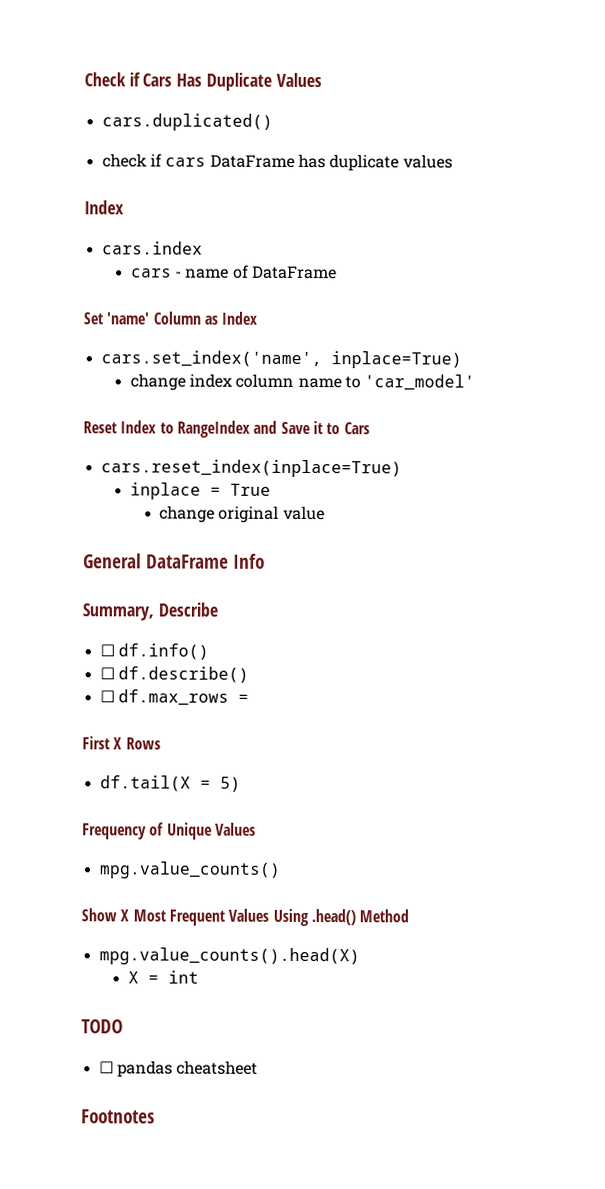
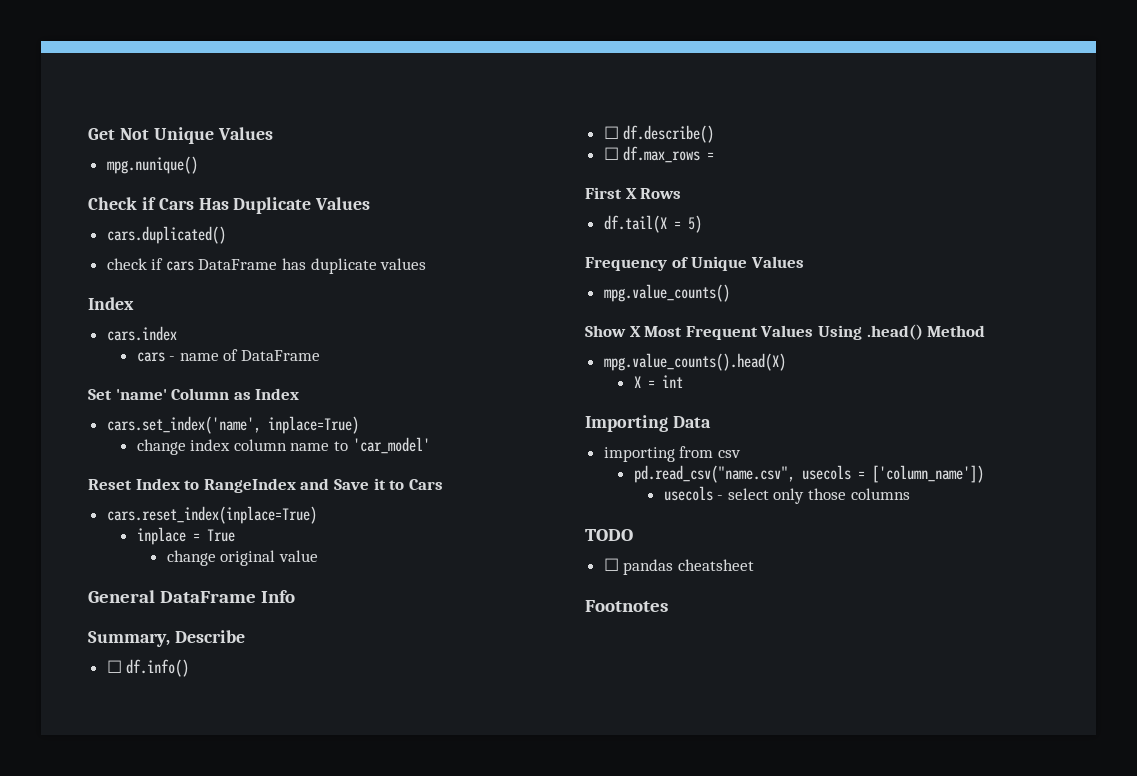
(84, 79) none -> [88,127,273,144] [106,156,198,174] Get Not Unique Values // mpg.nunique() //
(199, 977) none -> [585,415,711,432] [603,446,741,462] [633,465,984,483] [663,486,910,504] // Importing Data // importing from csv // pd.read_csv("name.csv", usecols = ['column_name']) // usecols - select only those columns

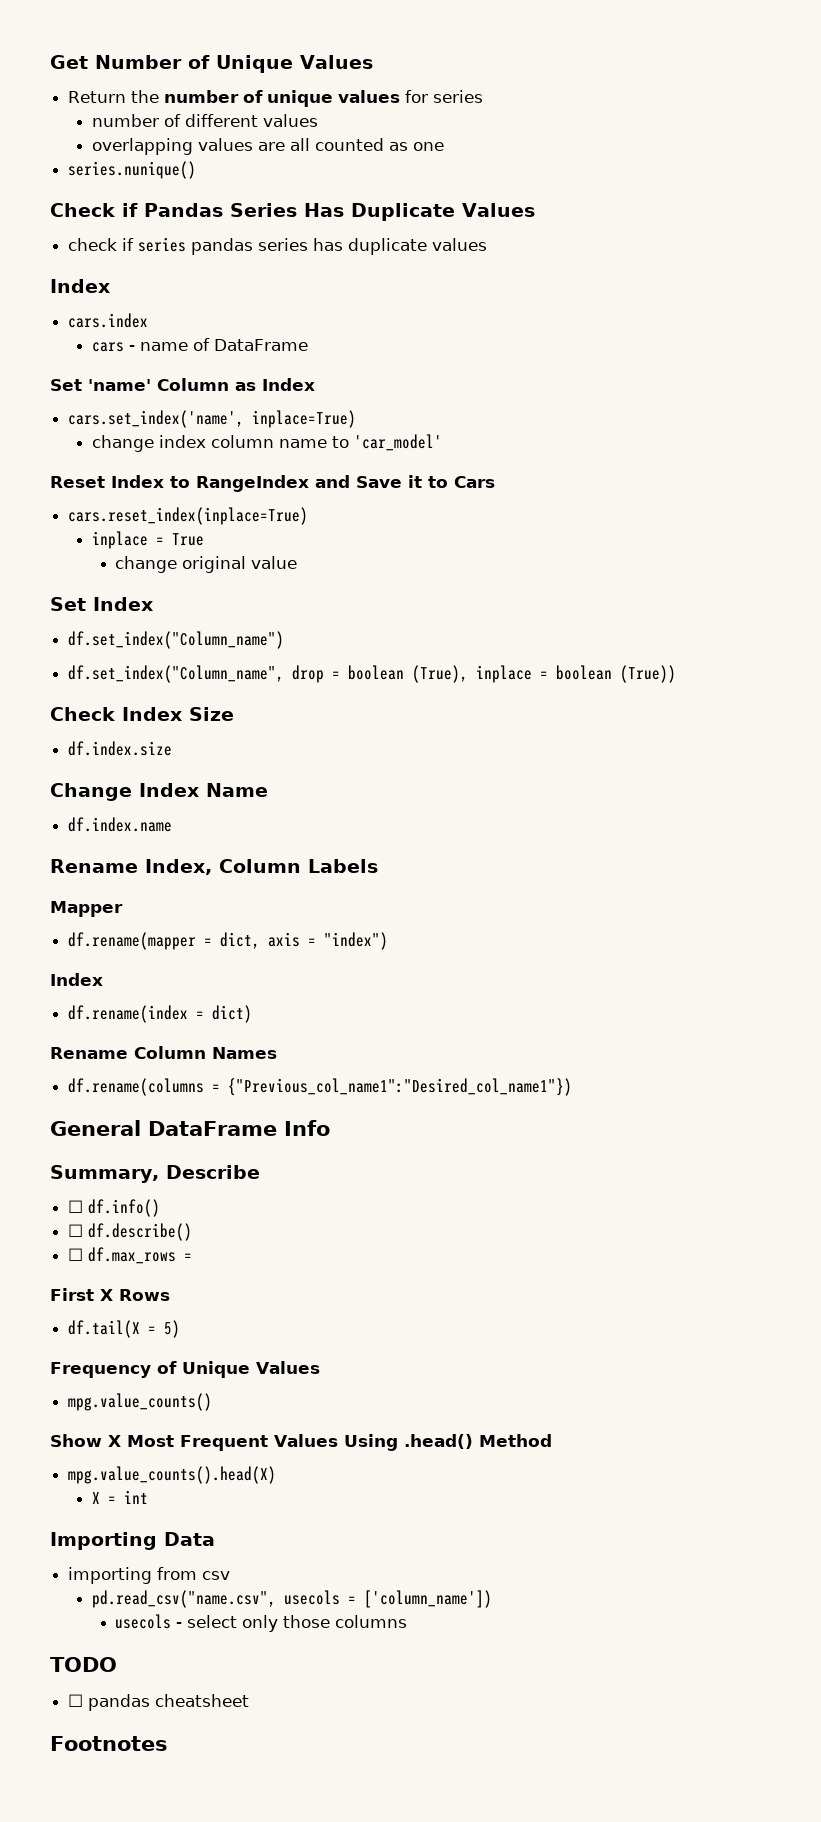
[119,127,273,144] [106,156,198,174] Not Unique Values // mpg.nunique() -> [95,55,373,73] [68,90,484,107] [91,114,318,127] [91,138,444,155] [68,161,197,179] Number of Unique Values // Return the number of unique values for series // number of different values // overlapping values are all counted as one // series.nunique()
[158,198,194,210] Cars -> [144,203,297,217] Pandas Series
[106,226,226,244] // cars.duplicated() -> (535, 210) none
[165,259,278,271] cars DataFrame -> [138,237,309,255] series pandas series
(318, 556) none -> [50,597,153,611] [68,631,285,649] [68,665,677,683] [50,707,234,721] [68,741,173,756] [50,783,268,801] [68,817,173,832] [50,859,378,875] [50,901,123,917] [68,932,389,950] [50,973,103,986] [68,1005,253,1023] [50,1046,277,1059] [68,1078,573,1096] // Set Index // df.set_index("Column_name") // df.set_index("Column_name", drop = boolean (True), inplace = boolean (True)) // Check Index Size // df.index.size // Change Index Name // df.index.name // Rename Index, Column Labels // Mapper // df.rename(mapper = dict, axis = "index") // Index // df.rename(index = dict) // Rename Column Names // df.rename(columns = {"Previous_col_name1":"Desired_col_name1"})

